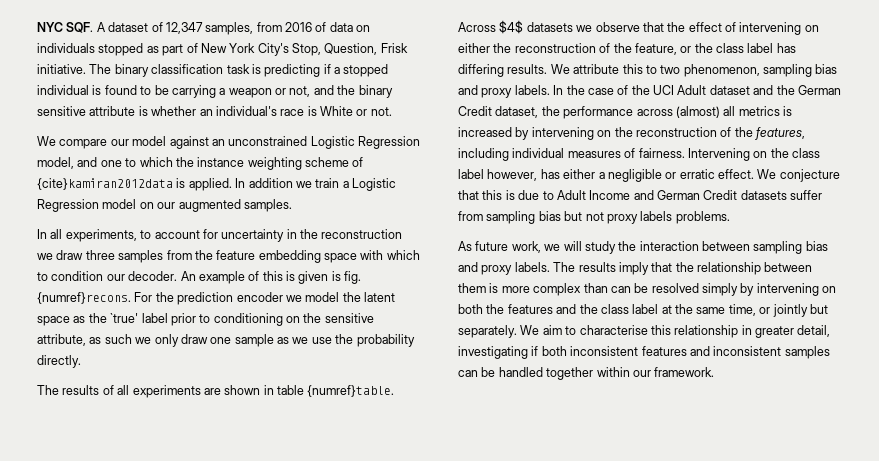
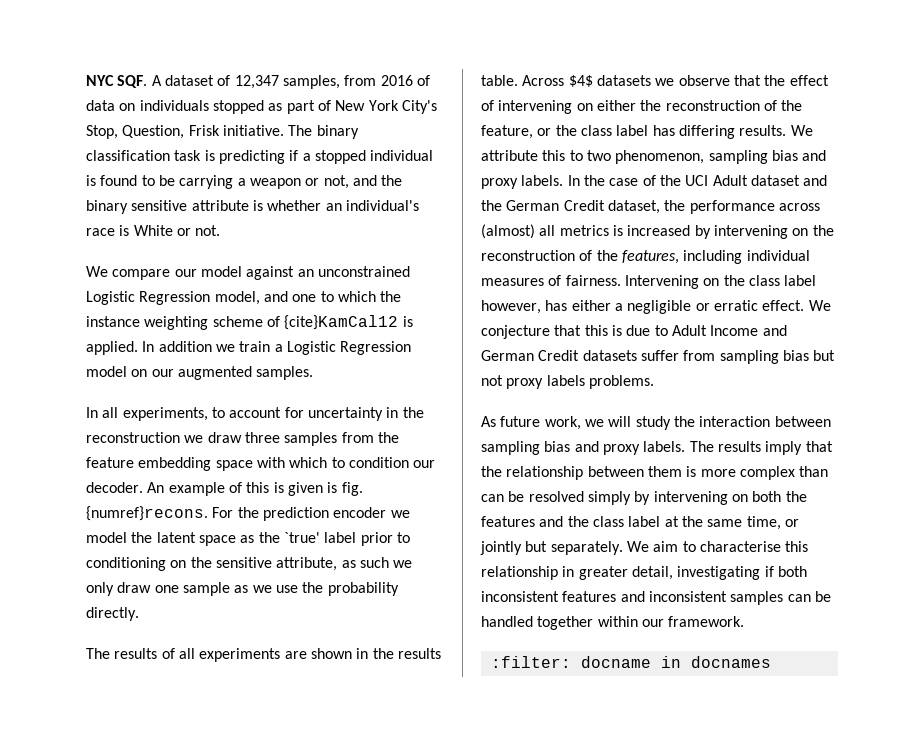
[37,178,173,190] {cite}kamiran2012data -> [284,315,399,330] {cite}KamCal12
[277,385,395,397] table {numref}table. -> [372,648,441,659] [481,75,518,86] the results table.
(715, 372) none -> [490,656,771,668] // :filter: docname in docnames

